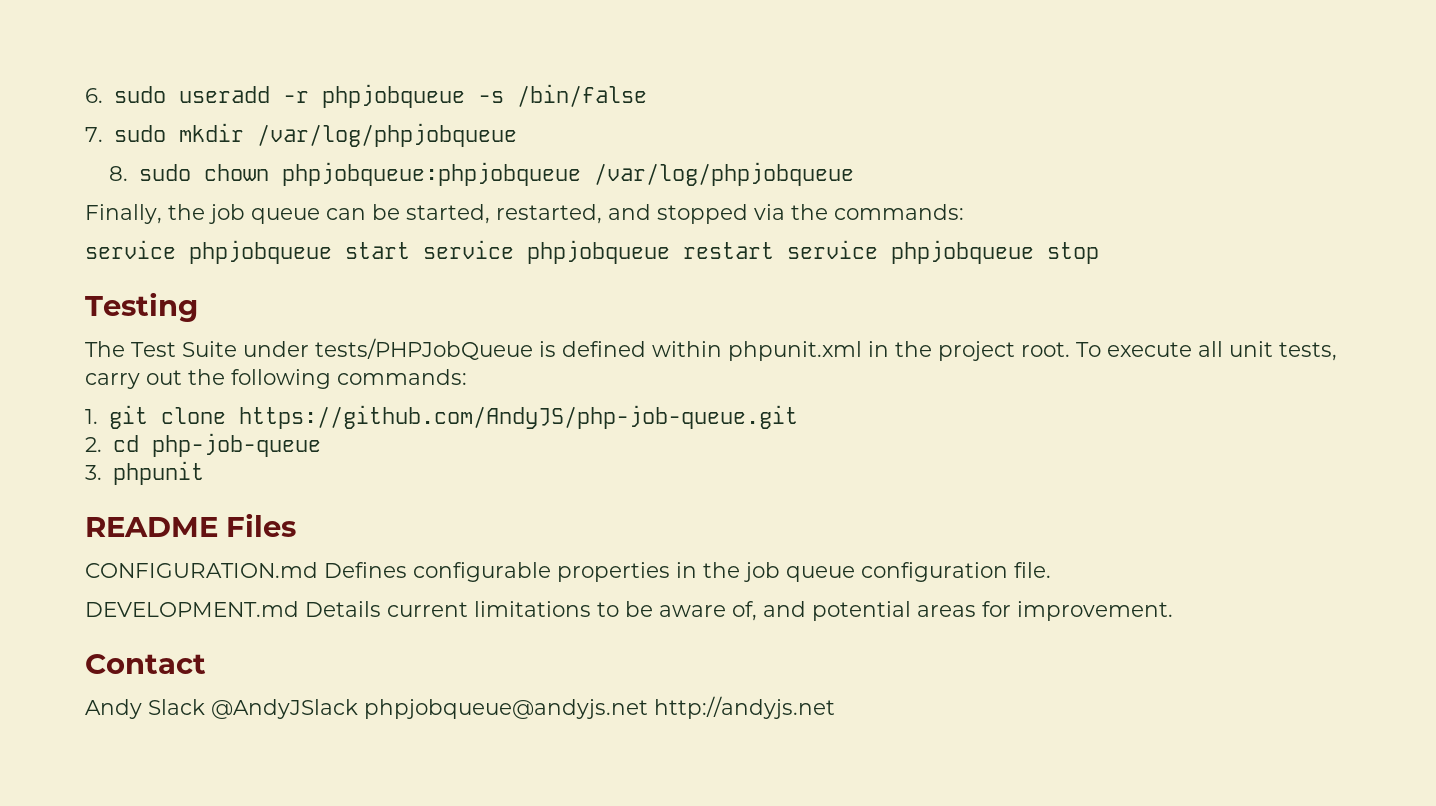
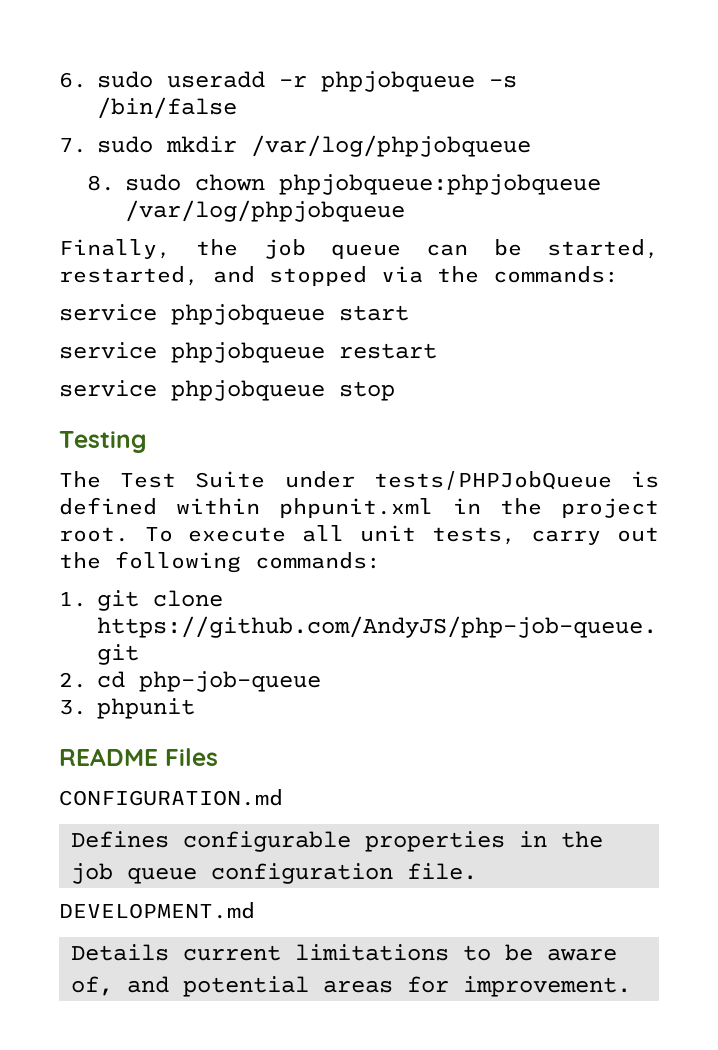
(410, 250) none -> (409, 313) //
(774, 250) none -> (437, 351) //
(318, 570) none -> (283, 797) //
(299, 609) none -> (255, 910) //
[85,654,206,674] [85,696,835,719] // Contact // Andy Slack @AndyJSlack phpjobqueue@andyjs.net http://andyjs.net -> (631, 986) none

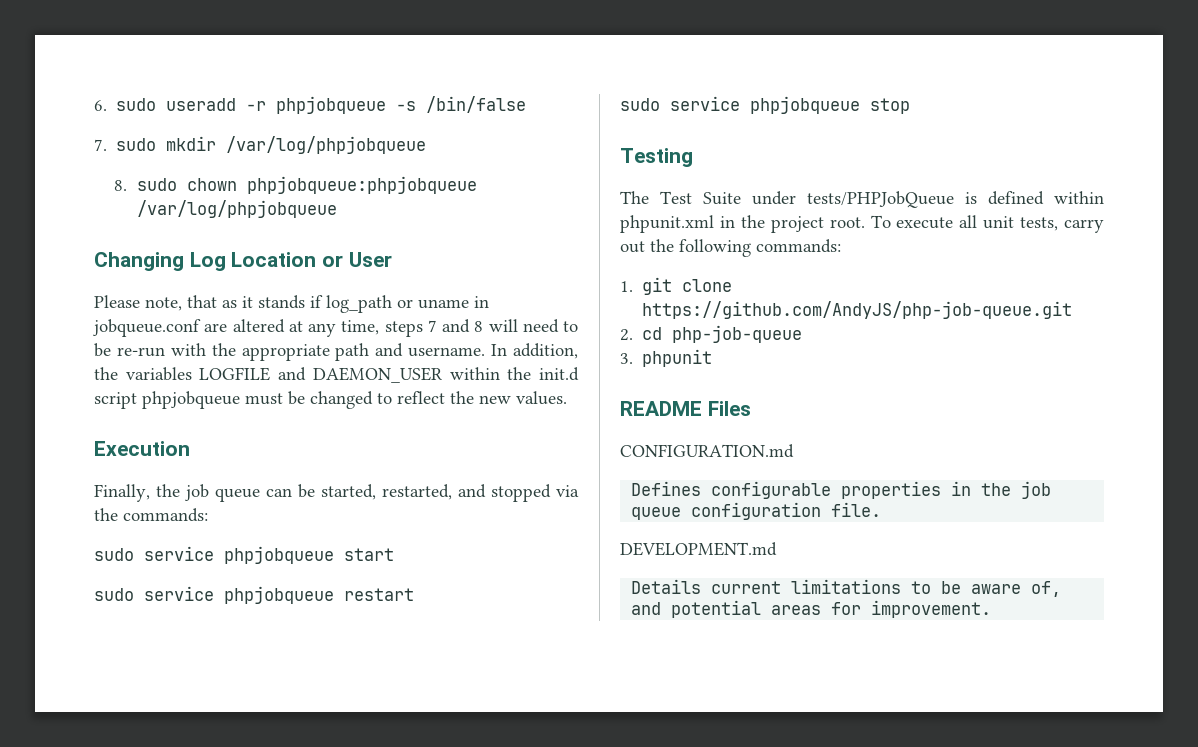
(405, 211) none -> [94,252,392,271] [94,295,489,313] [93,319,578,337] [94,343,579,361] [94,367,579,383] [94,391,567,409] [94,441,190,456] // Changing Log Location or User // Please note, that as it stands if log_path or uname in jobqueue.conf are altered at any time, steps 7 and 8 will need to be re-run with the appropriate path and username. In addition, the variables LOGFILE and DAEMON_USER within the init.d script phpjobqueue must be changed to reflect the new values. // Execution
(619, 274) none -> [94,548,134,561] sudo
(409, 313) none -> [94,588,134,601] sudo
(437, 351) none -> [620,98,660,111] sudo

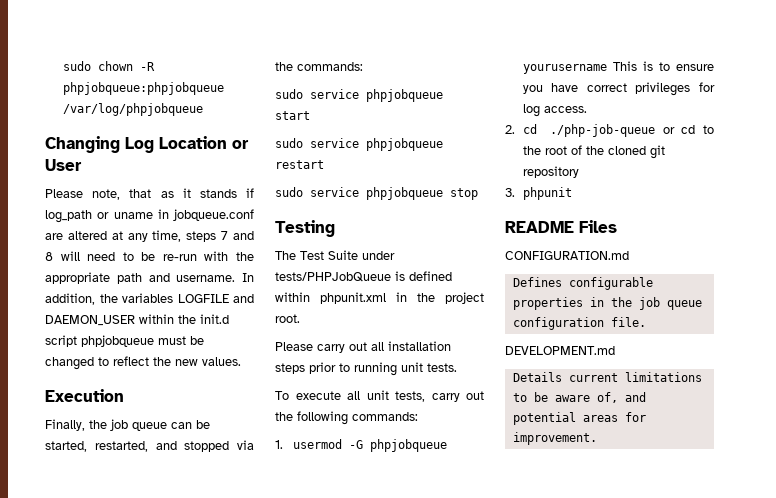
[94,96,527,114] [94,136,427,154] [114,180,128,191] 6. sudo useradd -r phpjobqueue -s /bin/false // 7. sudo mkdir /var/log/phpjobqueue // 8. -> (62, 66) none
(237, 184) none -> [139,62,155,71] -R
(865, 222) none -> [275,341,451,353] [275,362,457,376] // Please carry out all installation steps prior to running unit tests. //
[642,277,733,295] [642,301,1073,319] [620,325,803,343] git clone https://github.com/AndyJS/php-job-queue.git // 2. cd php-job-queue -> [292,439,447,452] [522,61,714,74] [522,82,715,96] [522,104,587,117] [505,124,714,137] [522,145,665,159] [522,166,579,178] usermod -G phpjobqueue yourusername This is to ensure you have correct privileges for log access. // 2. cd ./php-job-queue or cd to the root of the cloned git repository

